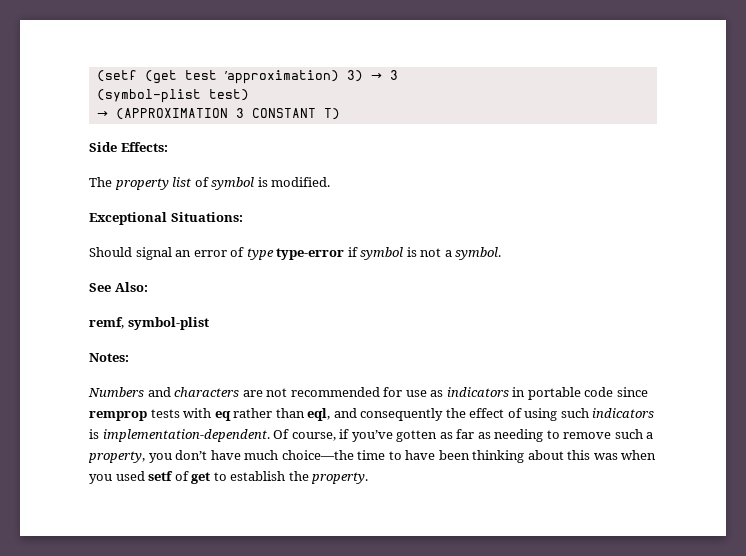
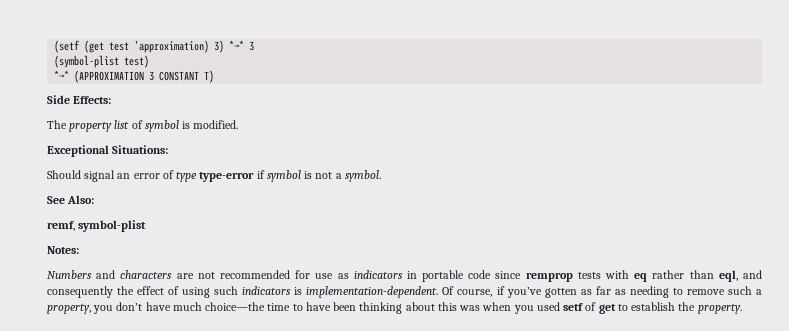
[370,73,382,80] → -> [229,40,245,50] *→*
[96,111,108,118] → -> [54,70,70,80] *→*

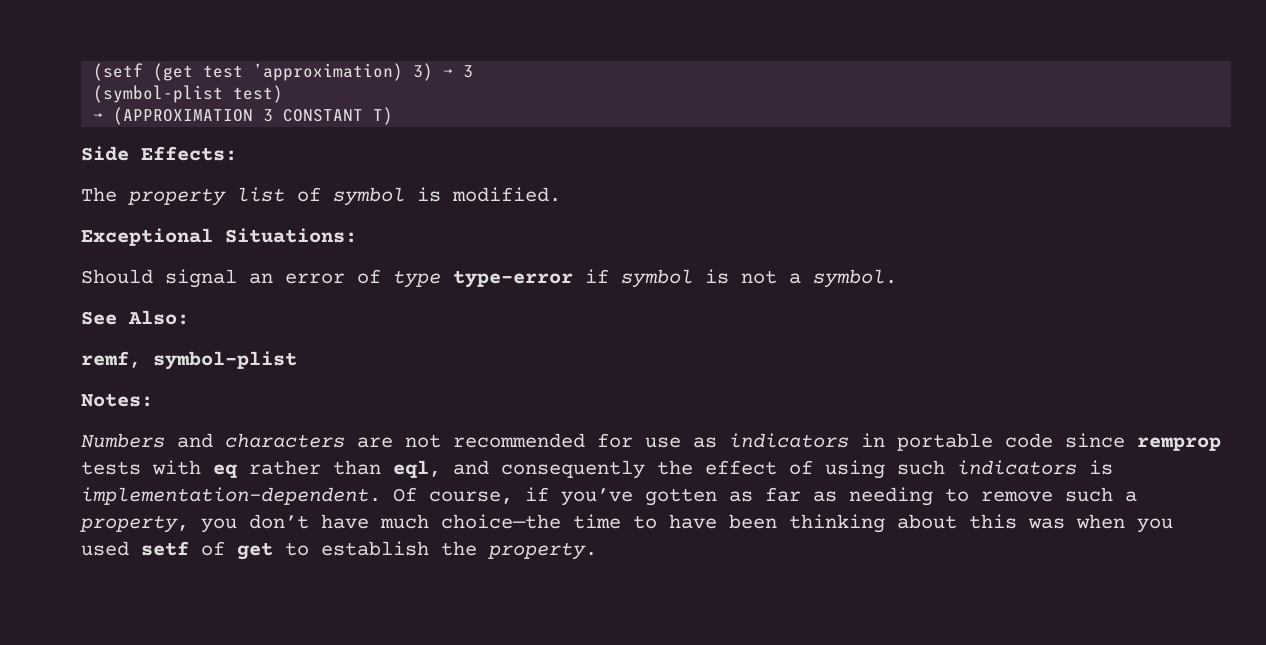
[229,40,245,50] *→* -> [443,68,454,77] →
[54,70,70,80] *→* -> [93,112,104,121] →

